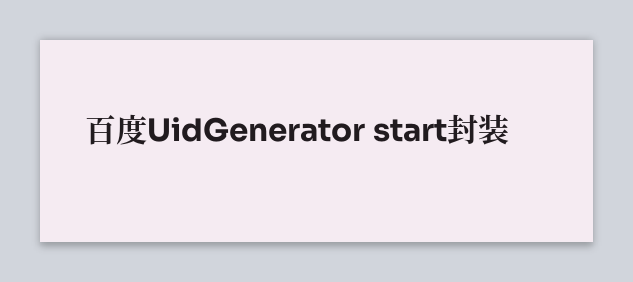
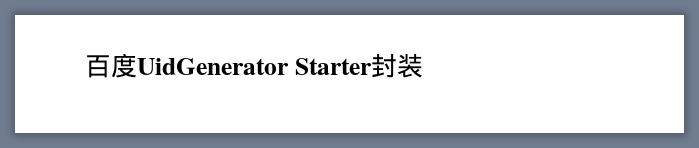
[373,119,448,142] start -> [294,58,372,75] Starter

